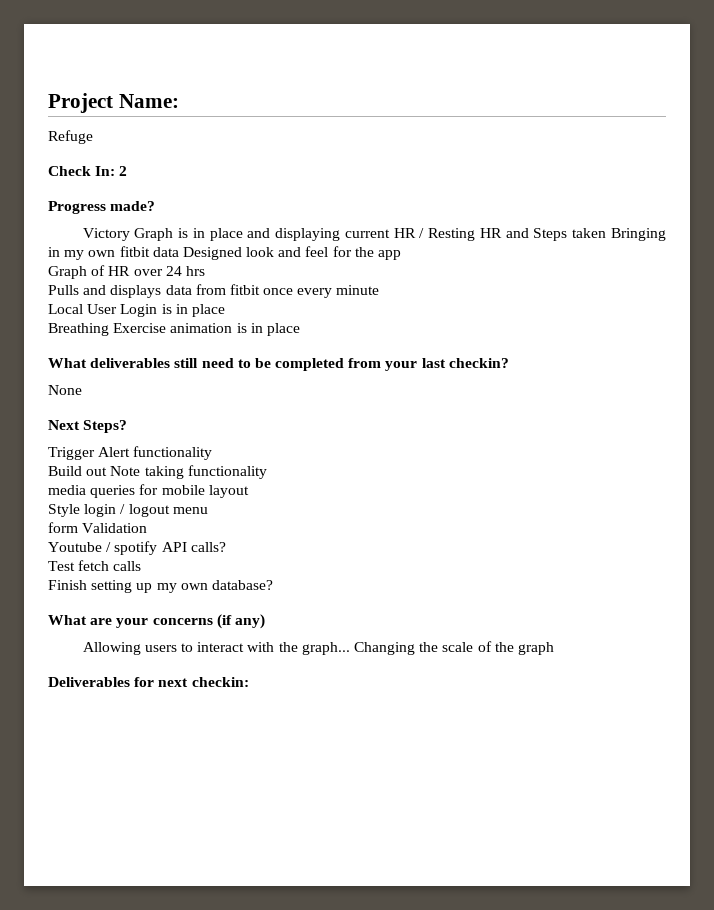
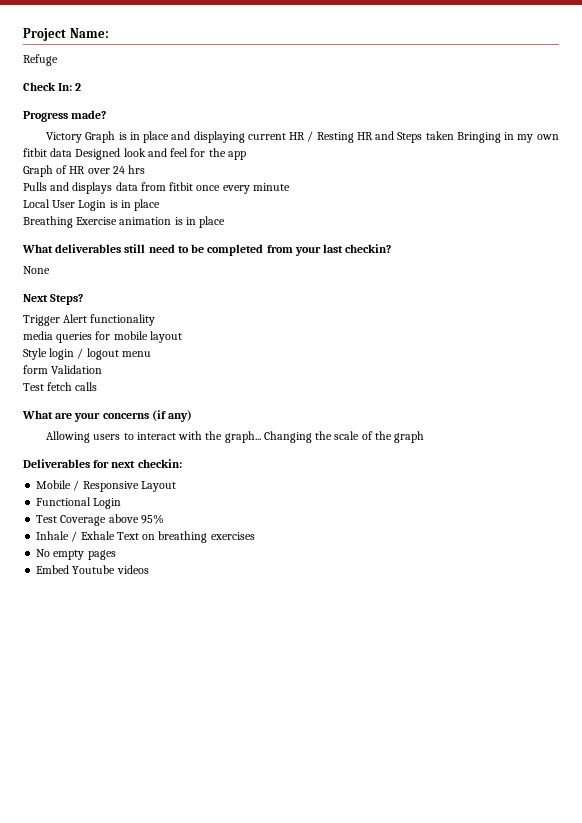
[48,465,267,479] // Build out Note taking functionality -> (156, 320) none
[48,541,226,555] [48,560,142,571] [48,580,273,593] Youtube / spotify API calls? // Test fetch calls // Finish setting up my own database? -> [23,382,98,391] Test fetch calls
(249, 682) none -> [36,480,176,492] [36,497,122,509] [36,514,164,526] [36,531,255,543] [36,549,116,560] [36,565,149,574] // Mobile / Responsive Layout // Functional Login // Test Coverage above 95% // Inhale / Exhale Text on breathing exercises // No empty pages // Embed Youtube videos

